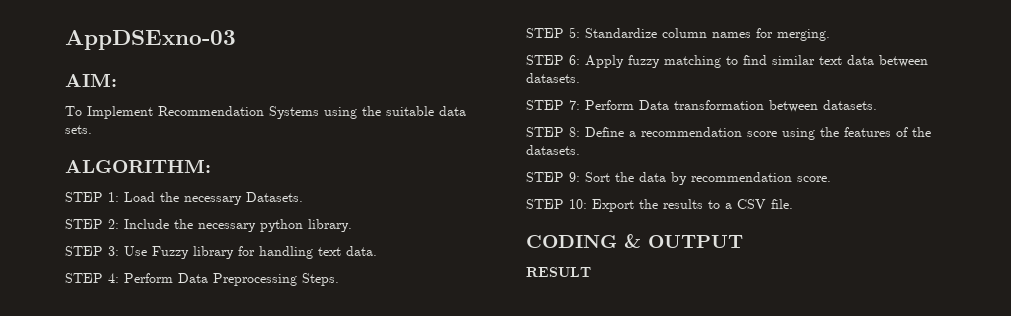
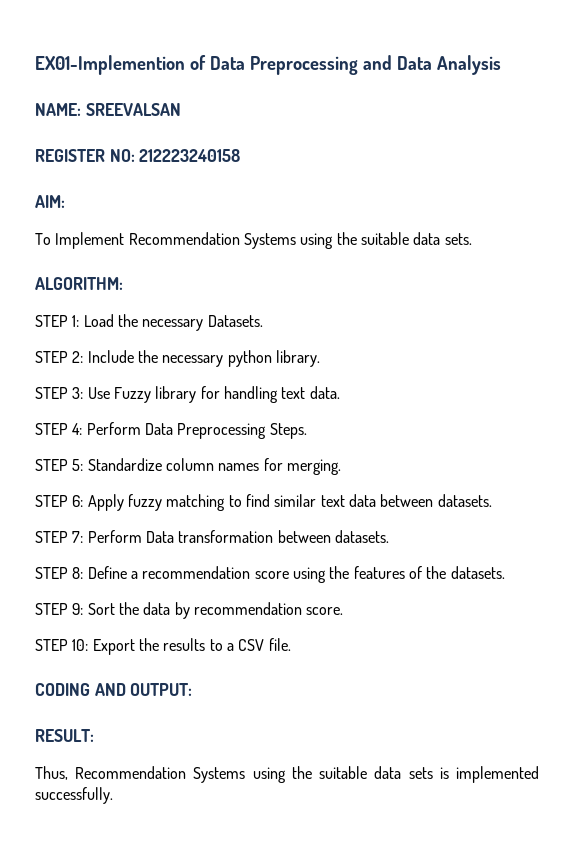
[65,30,236,50] AppDSExno-03 -> [35,55,501,75] [35,103,181,116] [35,149,241,162] EX01-Implemention of Data Preprocessing and Data Analysis // NAME: SREEVALSAN // REGISTER NO: 212223240158
[624,234,743,248] [526,267,591,277] & OUTPUT // RESULT -> [94,683,193,696] [35,729,94,742] [35,766,539,783] [35,787,113,804] AND OUTPUT: // RESULT: // Thus, Recommendation Systems using the suitable data sets is implemented successfully.

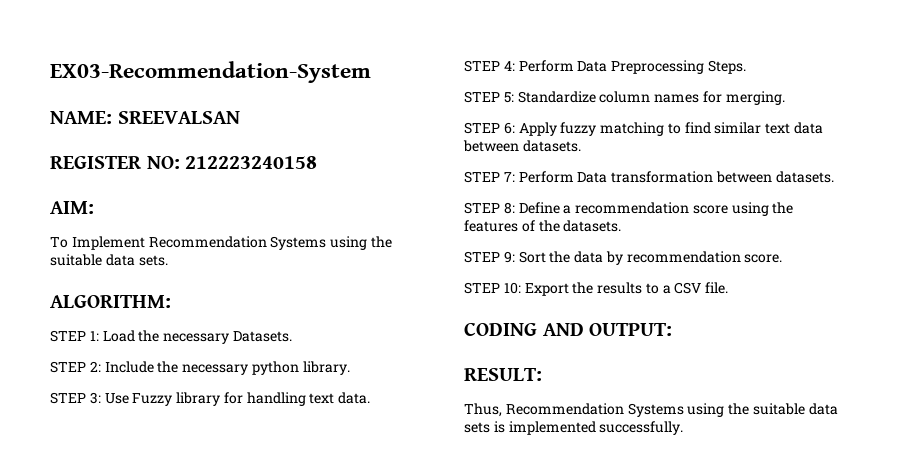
[35,55,501,75] EX01-Implemention of Data Preprocessing and Data Analysis -> [50,61,371,83] EX03-Recommendation-System

